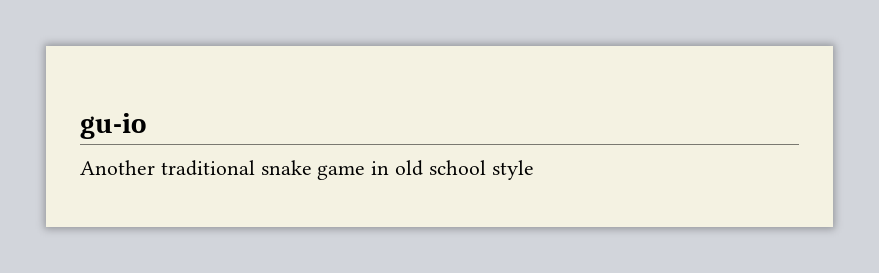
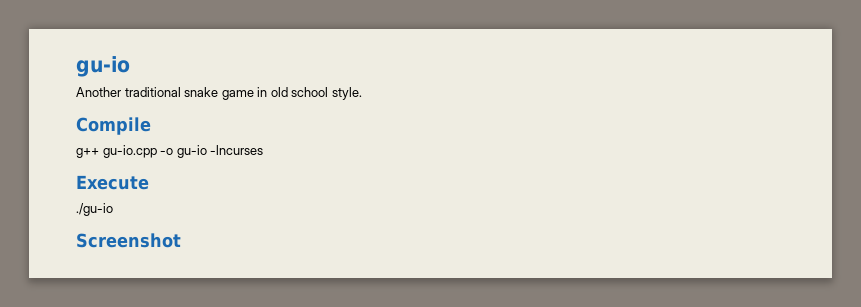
[491,160,534,180] style -> [331,87,362,100] [76,117,151,135] [76,145,264,158] [76,175,149,190] [76,203,113,216] [76,233,181,248] style. // Compile // g++ gu-io.cpp -o gu-io -lncurses // Execute // ./gu-io // Screenshot

